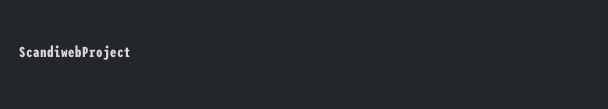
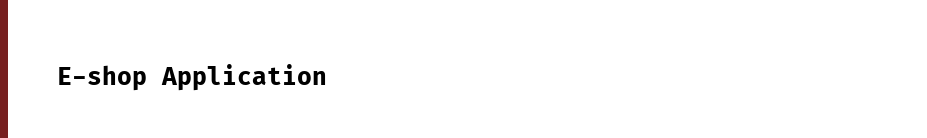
[19,45,131,60] ScandiwebProject -> [57,64,327,91] E-shop Application

